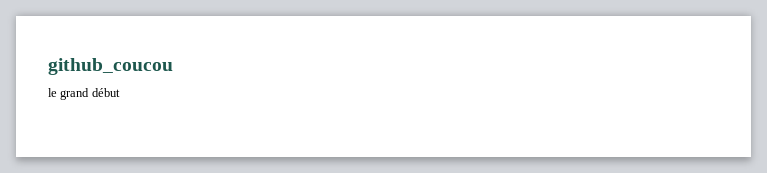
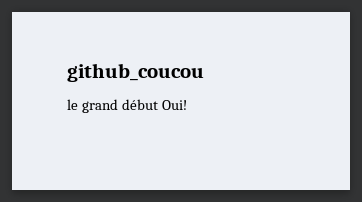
(120, 92) none -> [161,100,187,110] Oui!

